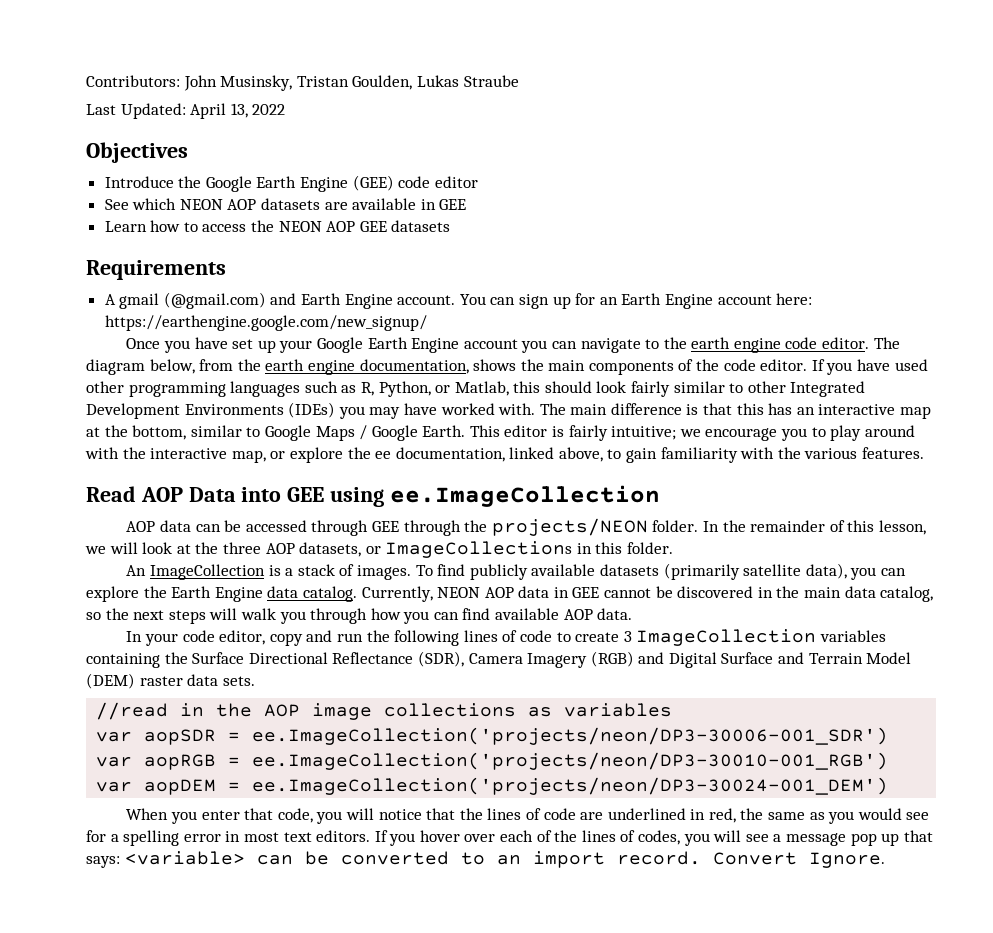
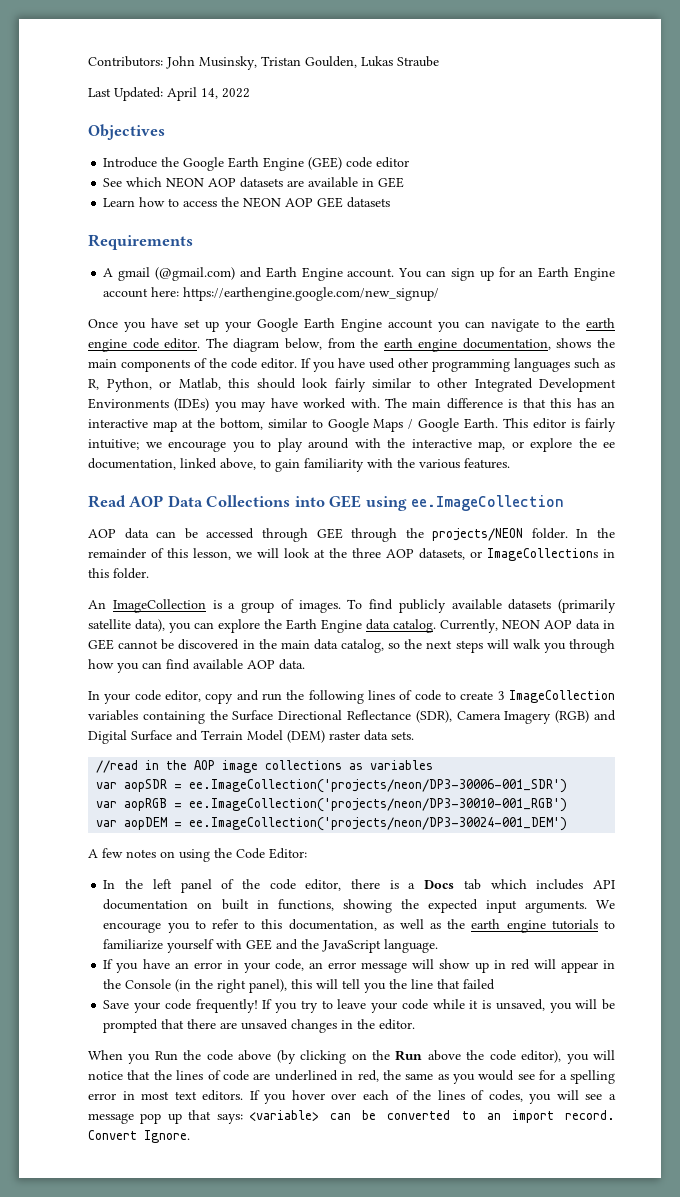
[230,103,248,118] 13, -> [201,88,218,99] 14,
(236, 494) none -> [206,495,291,507] Collections
[297,564,335,576] stack -> [241,602,274,613] group
[126,808,313,824] When you enter that code, -> [88,848,307,862] [103,879,615,893] [103,899,615,913] [103,919,616,933] [103,939,439,953] [103,959,616,973] [103,979,496,993] [103,999,616,1013] [103,1019,416,1033] [88,1050,562,1064] A few notes on using the Code Editor: // In the left panel of the code editor, there is a Docs tab which includes API documentation on built in functions, showing the expected input arguments. We encourage you to refer to this documentation, as well as the earth engine tutorials to familiarize yourself with GEE and the JavaScript language. // If you have an error in your code, an error message will show up in red will appear in the Console (in the right panel), this will tell you the line that failed // Save your code frequently! If you try to leave your code while it is unsaved, you will be prompted that there are unsaved changes in the editor. // When you Run the code above (by clicking on the Run above the code editor),

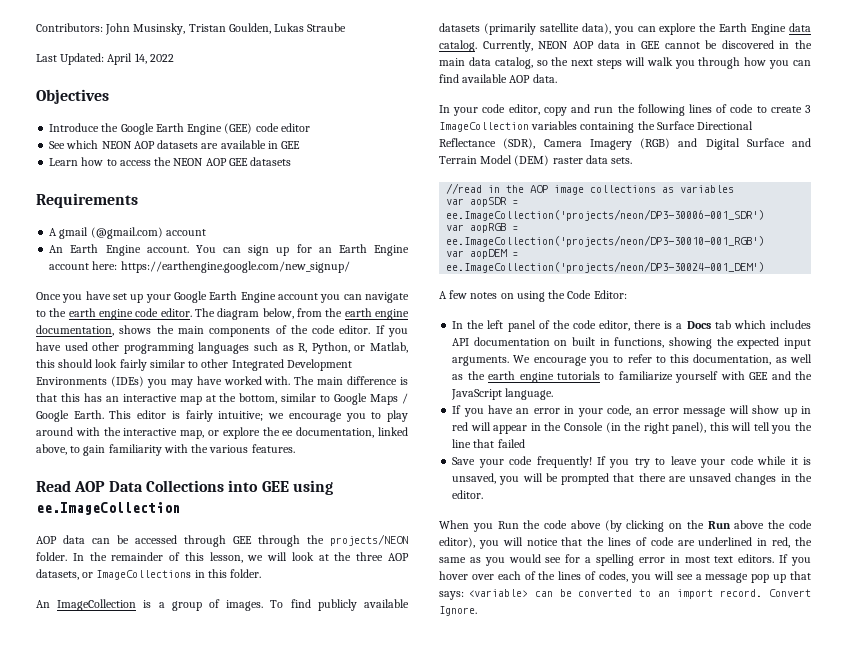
[239,267,262,278] and -> [165,229,206,236] [49,245,64,253] account // An

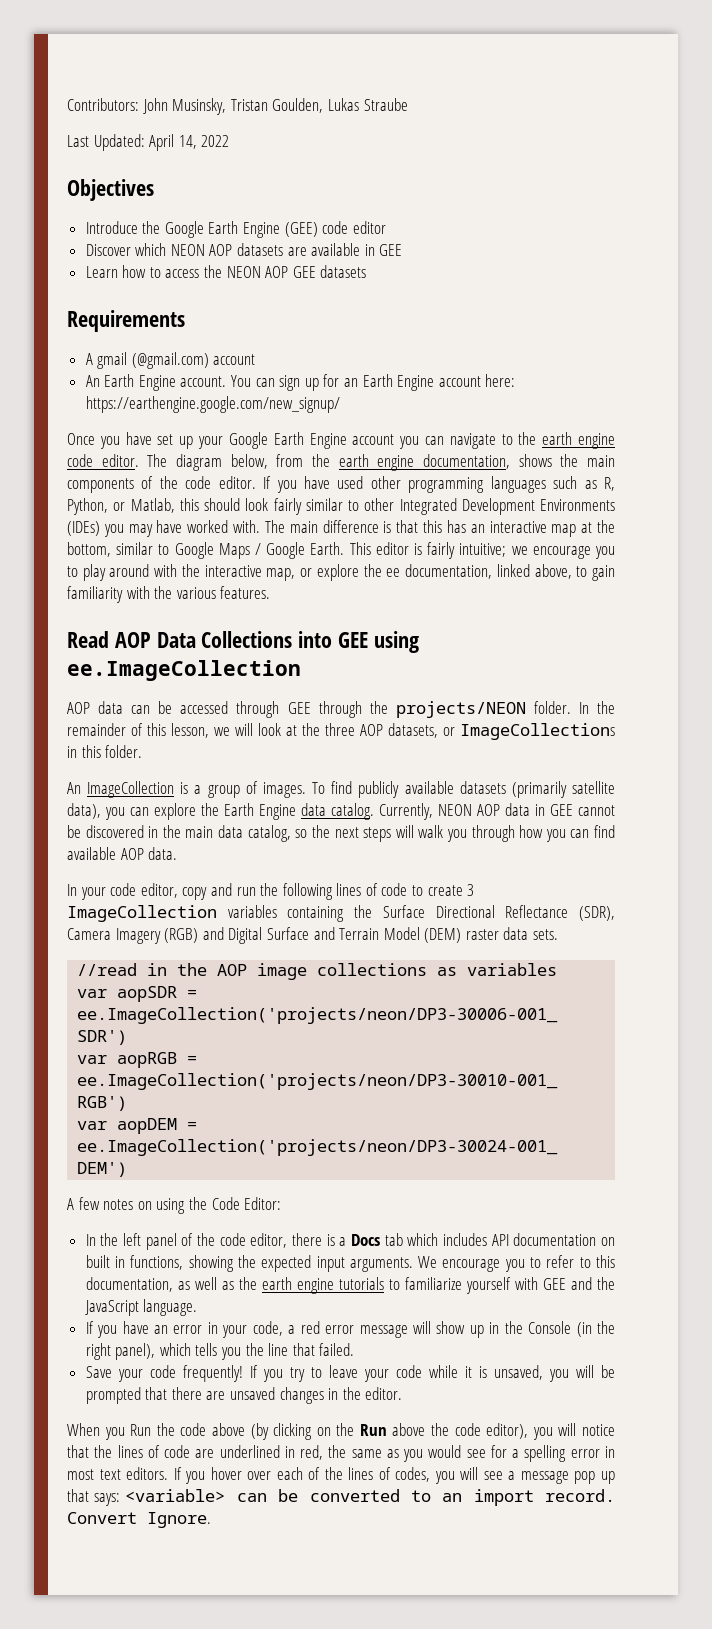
[49,141,66,149] See -> [85,244,131,256] Discover
[635,408,649,414] an -> [288,1321,320,1334] a red
[452,422,541,434] red will appear in -> (500, 1328) none
[709,422,770,431] this will tell -> [159,1343,218,1356] which tells
[497,439,525,448] failed -> [319,1343,355,1356] failed.

